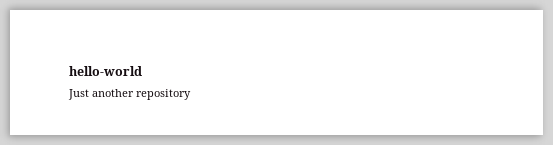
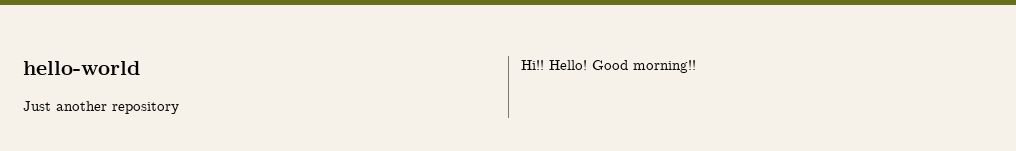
(191, 94) none -> [521,60,696,73] // Hi!! Hello! Good morning!!

